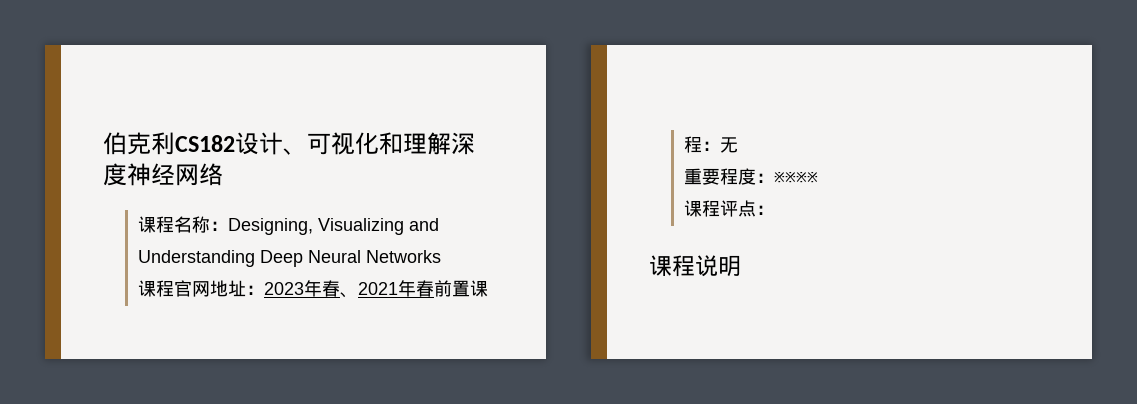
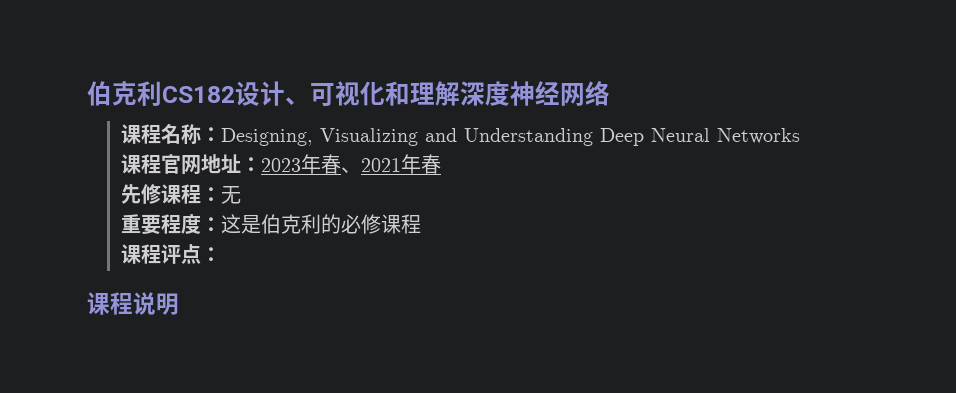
[433,280,470,297] 前置 -> [120,184,161,204] // 先修
[773,171,818,183] ※※※※ -> [220,214,421,234] 这是伯克利的必修课程

